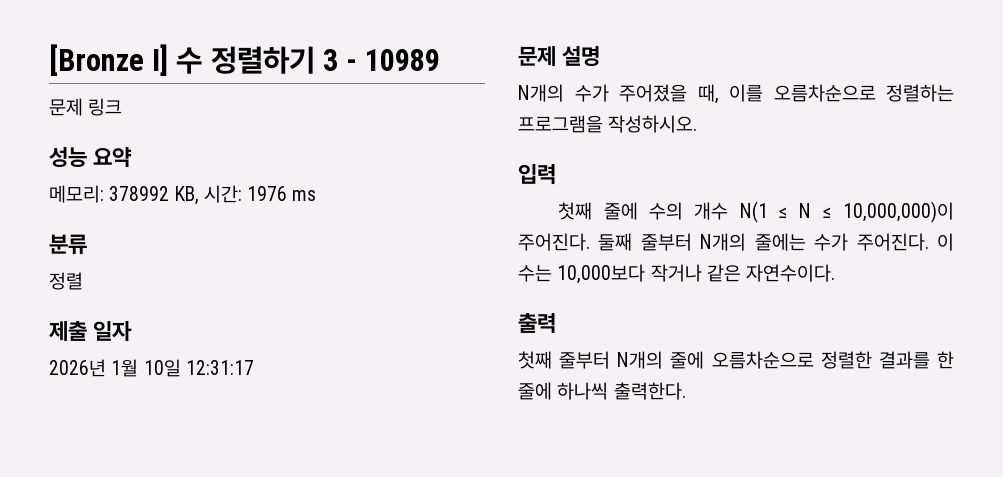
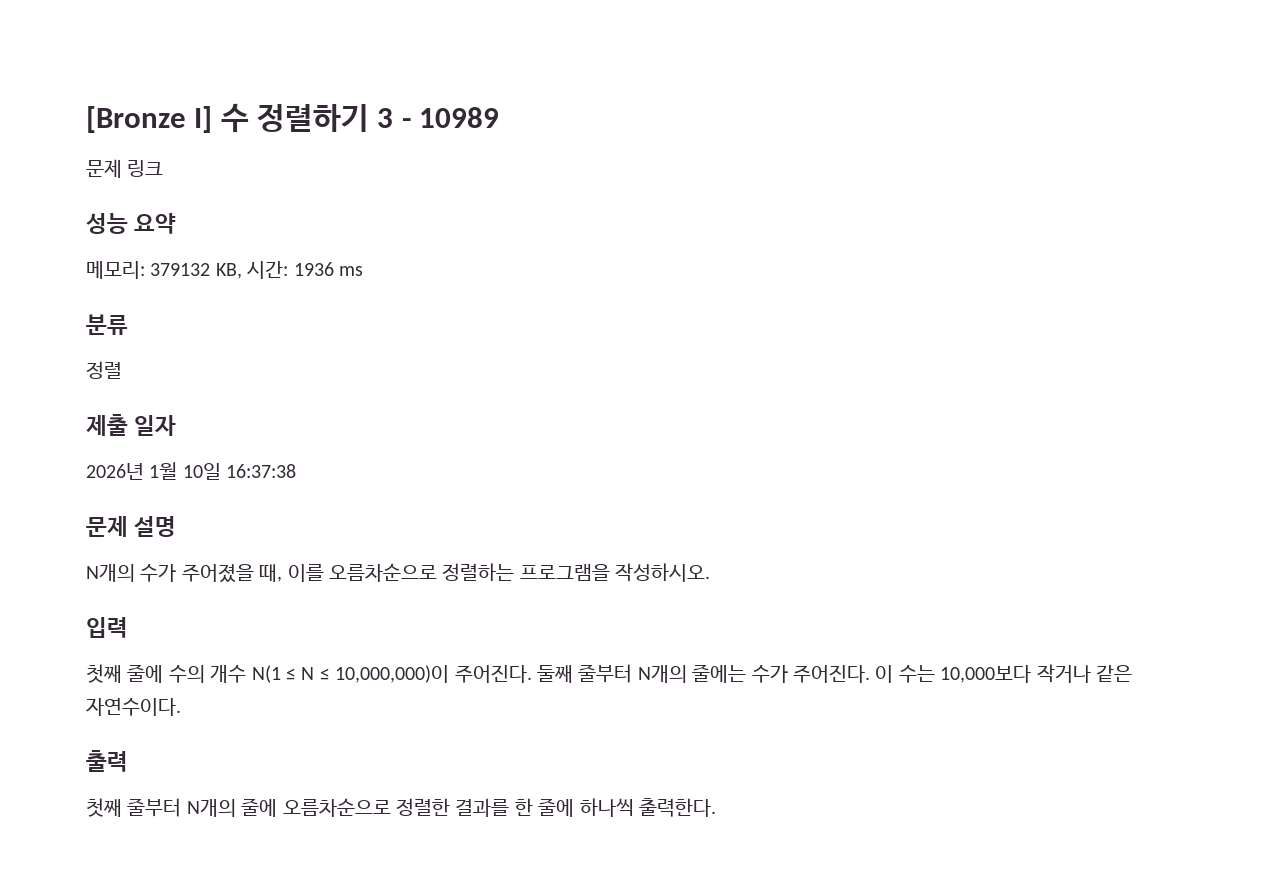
[109,186,170,201] 378992 -> [150,263,211,276] 379132
[247,186,288,201] 1976 -> [293,262,334,276] 1936
[185,360,254,375] 12:31:17 -> [226,464,297,478] 16:37:38

